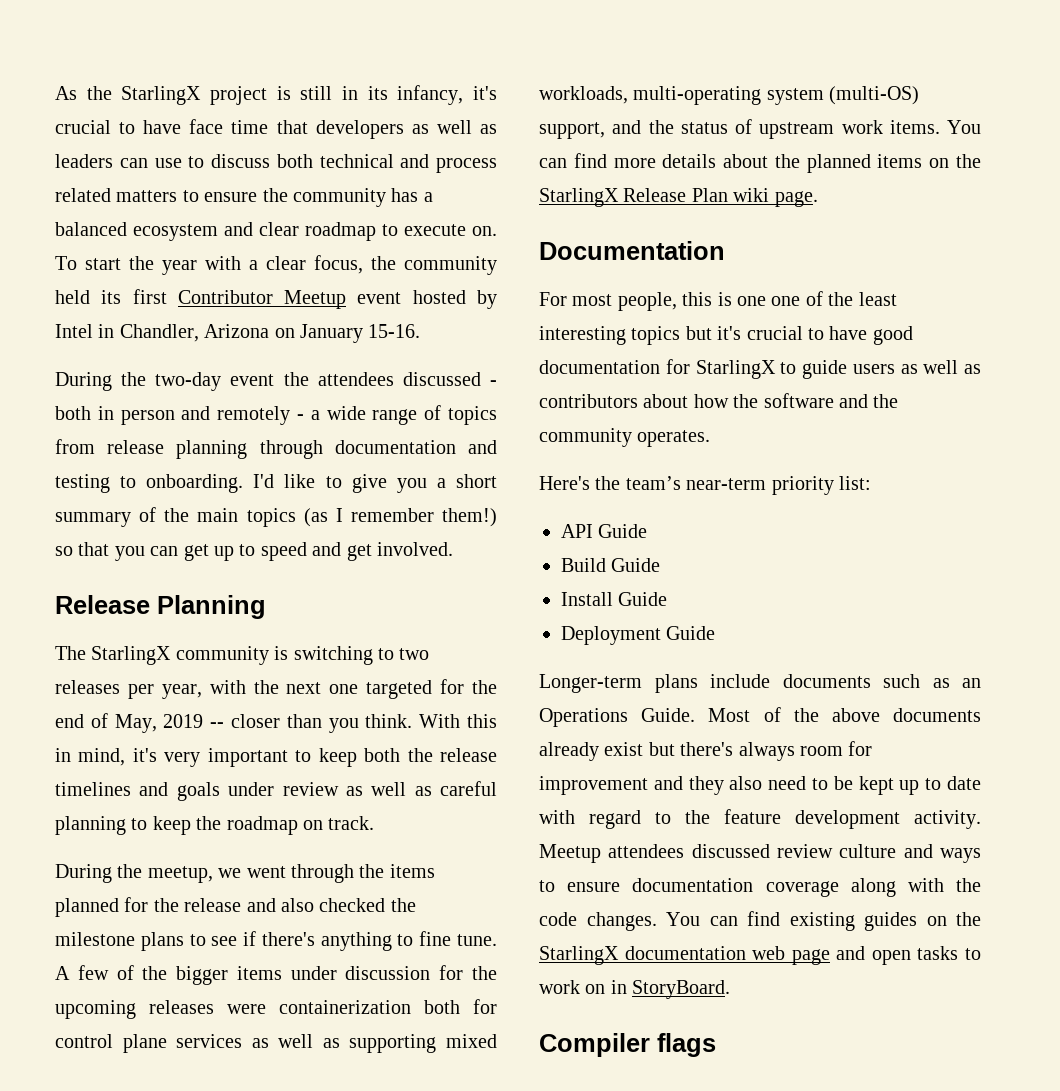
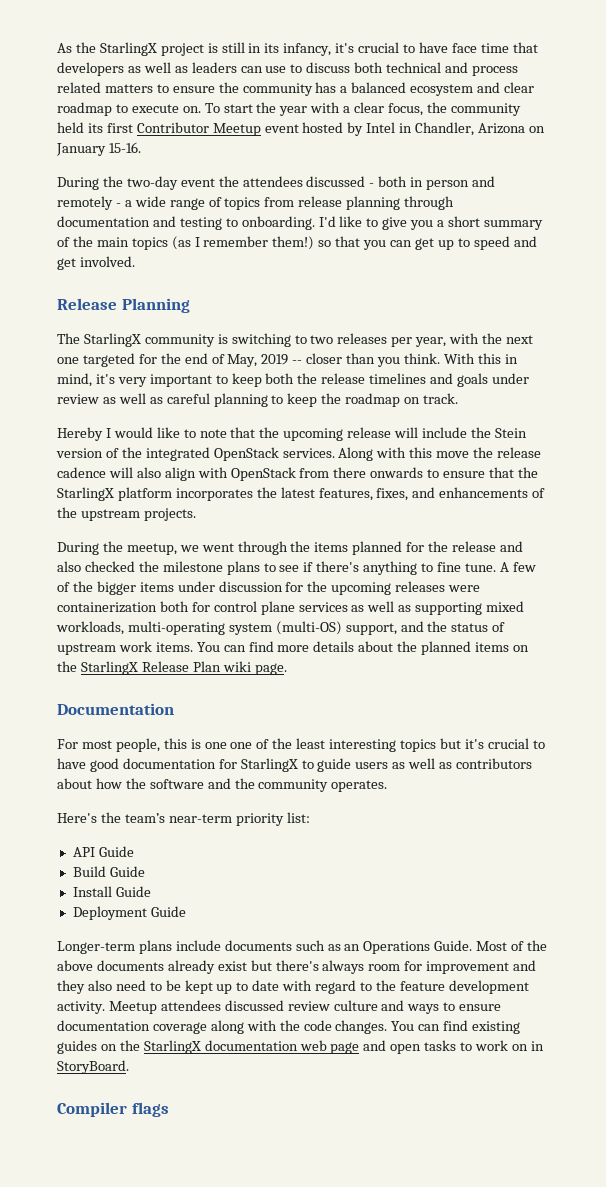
(375, 823) none -> [57,427,527,441] [56,447,542,461] [57,467,538,481] [57,487,546,501] [57,507,196,521] // Hereby I would like to note that the upcoming release will include the Stein version of the integrated OpenStack services. Along with this move the release cadence will also align with OpenStack from there onwards to ensure that the StarlingX platform incorporates the latest features, fixes, and enhancements of the upstream projects.

